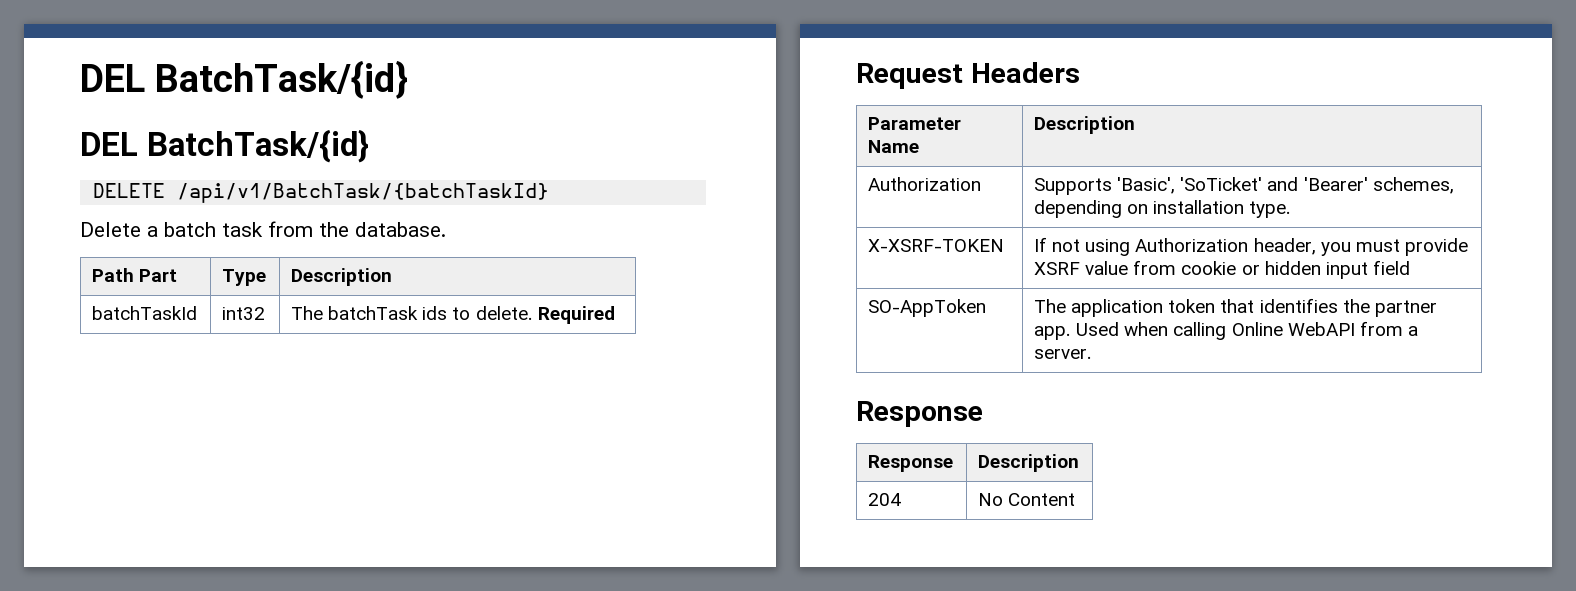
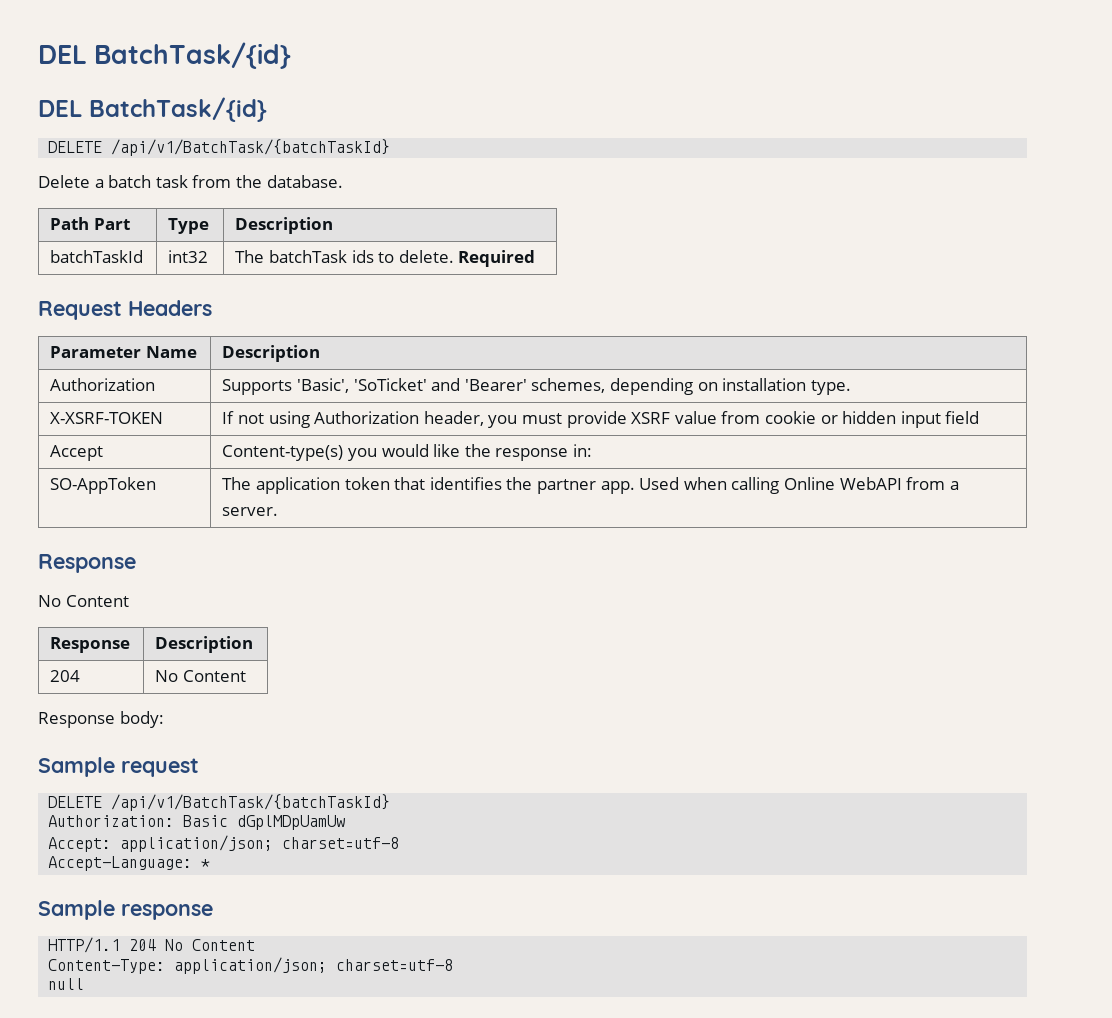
(1410, 267) none -> [50,445,104,461] [222,444,593,461] // Accept | Content-type(s) you would like the response in:
(983, 414) none -> [38,595,129,607] // No Content
(1076, 499) none -> [38,711,164,728] [38,757,199,777] [48,794,391,811] [48,815,346,830] [48,835,400,852] [48,856,211,871] [38,900,213,920] [48,937,256,953] [48,957,454,974] [48,978,85,990] // Response body: // Sample request // DELETE /api/v1/BatchTask/{batchTaskId} // Authorization: Basic dGplMDpUamUw // Accept: application/json; charset=utf-8 // Accept-Language: * // Sample response // HTTP/1.1 204 No Content // Content-Type: application/json; charset=utf-8 // null

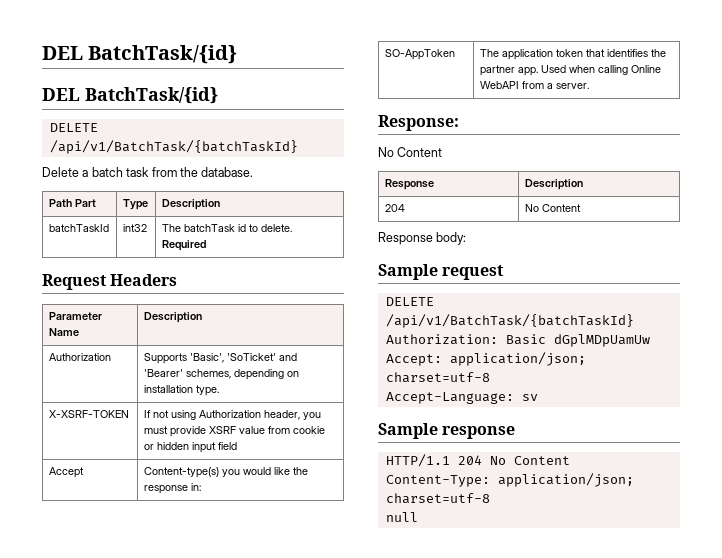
[351,250,374,263] ids -> [237,224,246,232] id
[38,554,136,573] Response -> [378,115,459,131] Response:
[201,859,211,868] * -> [521,394,538,401] sv

